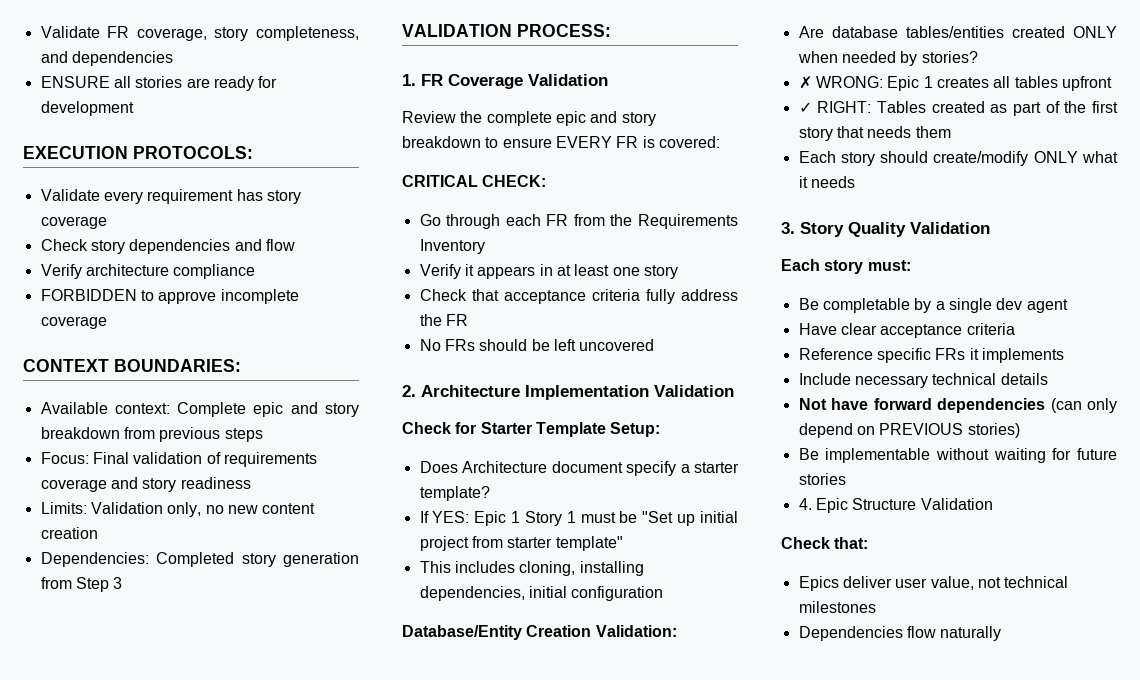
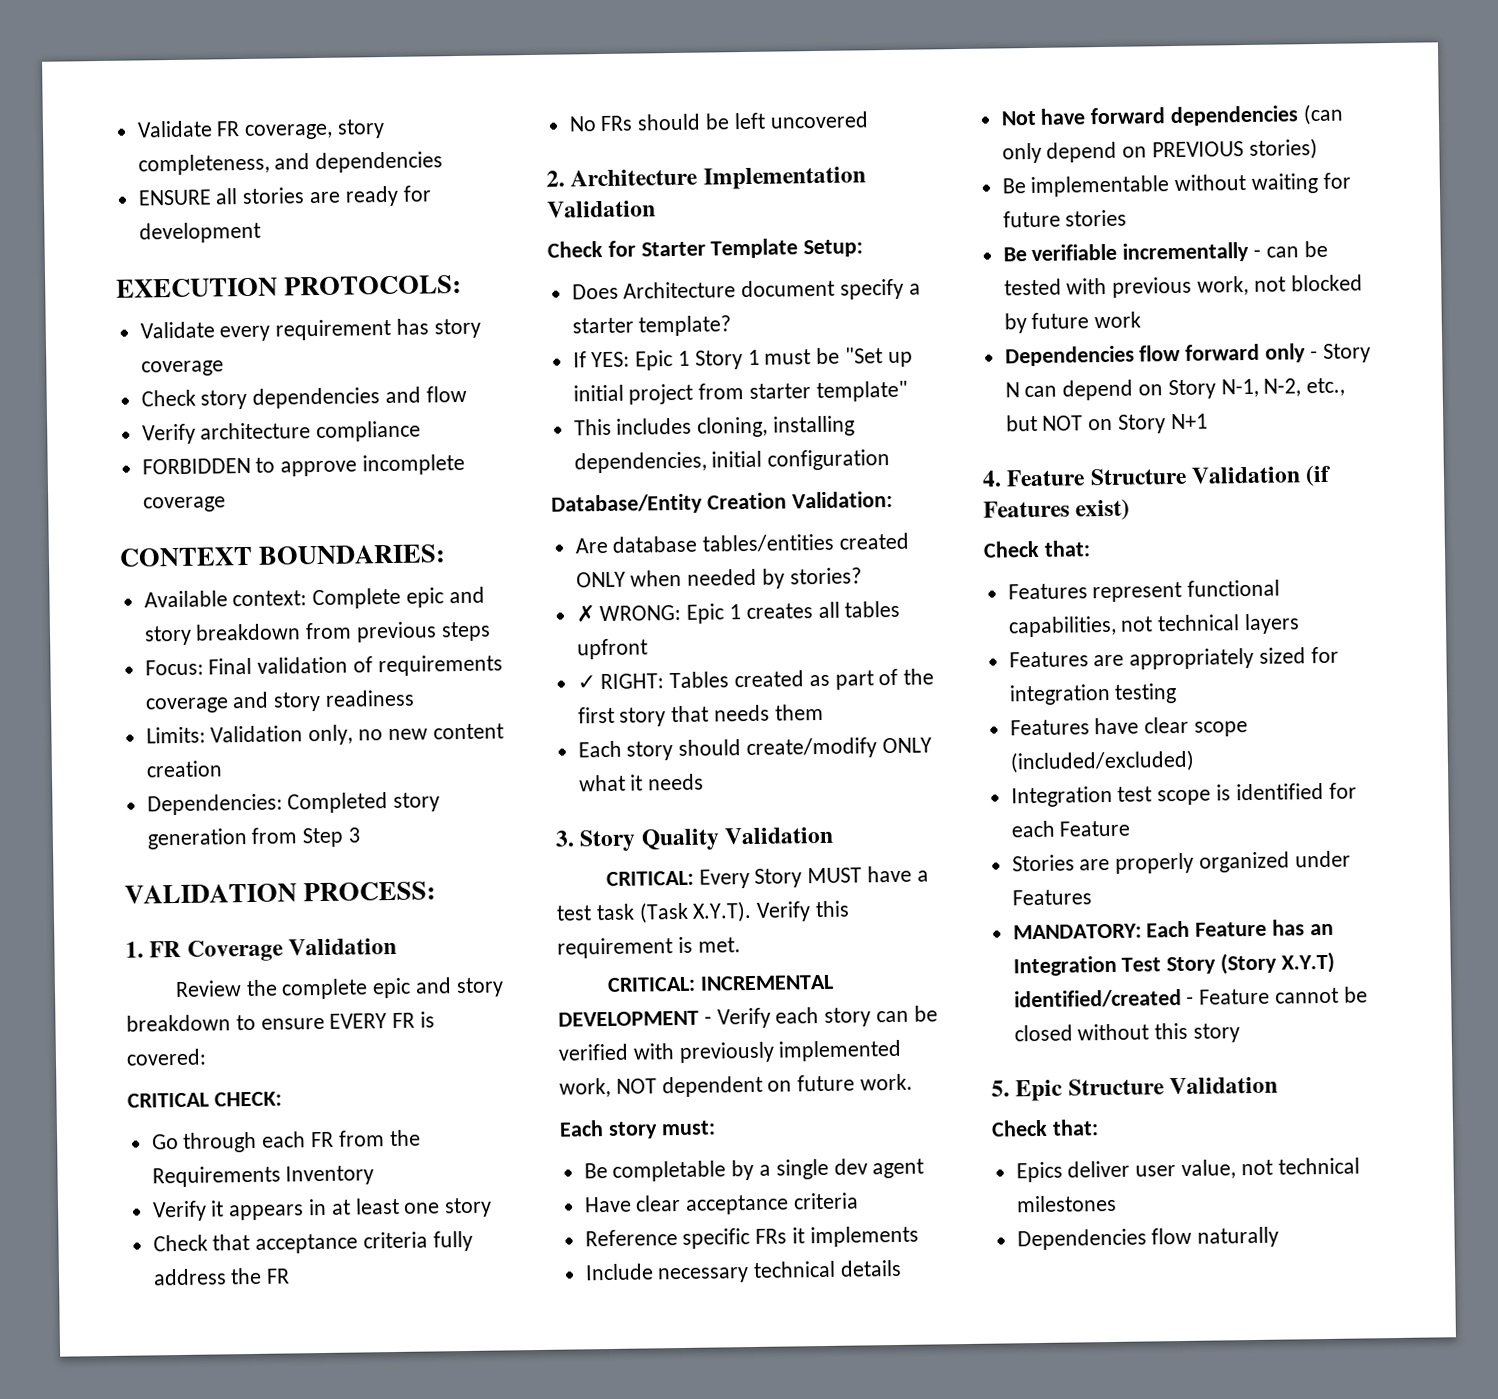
(990, 228) none -> [605,865,929,889] [556,900,851,924] [557,936,741,959] [606,974,834,993] [558,1005,938,1029] [558,1039,903,1064] [559,1073,914,1098] // CRITICAL: Every Story MUST have a test task (Task X.Y.T). Verify this requirement is met. // CRITICAL: INCREMENTAL DEVELOPMENT - Verify each story can be verified with previously implemented work, NOT dependent on future work.
[798,498,812,510] 4. -> [1002,240,1328,263] [1003,274,1363,298] [1003,311,1142,334] [1004,343,1371,367] [1004,377,1346,401] [1005,413,1208,434] [982,464,1333,487] [983,498,1131,521] [983,540,1091,558] [1007,579,1281,603] [1007,613,1301,638] [1008,646,1339,670] [1008,683,1178,706] [1009,716,1249,737] [1009,749,1195,774] [1010,782,1357,808] [1010,820,1131,838] [1011,850,1351,874] [1011,889,1092,906] [1012,919,1334,940] [1012,951,1335,977] [1013,986,1368,1009] [1013,1022,1241,1043] [991,1080,1010,1097] Be verifiable incrementally - can be tested with previous work, not blocked by future work // Dependencies flow forward only - Story N can depend on Story N-1, N-2, etc., but NOT on Story N+1 // 4. Feature Structure Validation (if Features exist) // Check that: // Features represent functional capabilities, not technical layers // Features are appropriately sized for integration testing // Features have clear scope (included/excluded) // Integration test scope is identified for each Feature // Stories are properly organized under Features // MANDATORY: Each Feature has an Integration Test Story (Story X.Y.T) identified/created - Feature cannot be closed without this story // 5.

